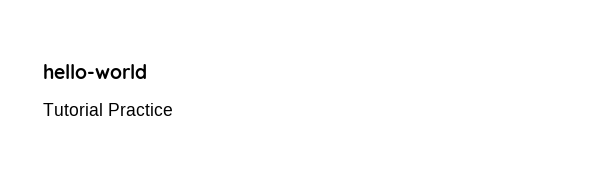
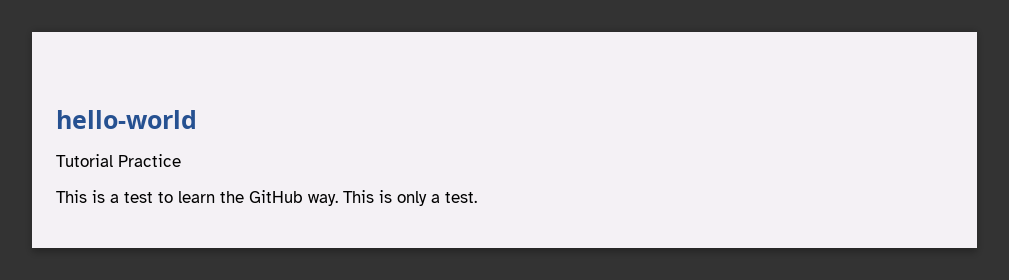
(173, 109) none -> [56,190,477,206] // This is a test to learn the GitHub way. This is only a test.

